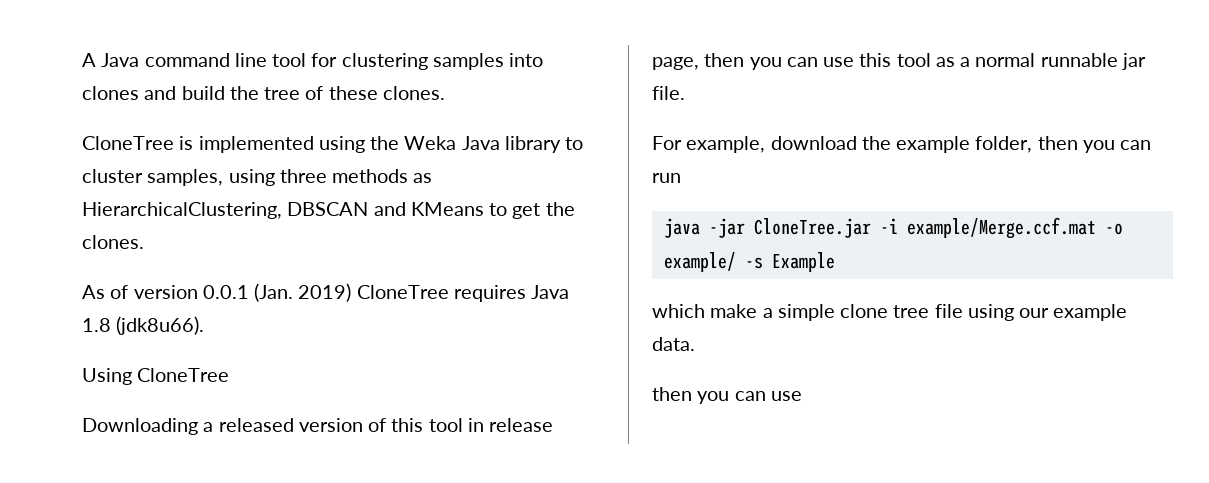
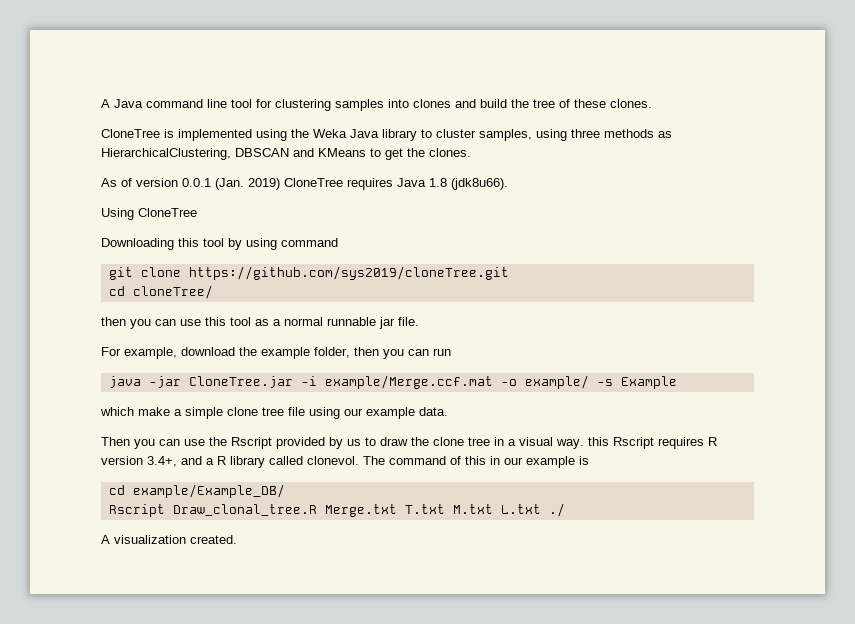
[203,418,554,432] [652,57,699,70] a released version of this tool in release page, -> [178,238,338,250] [108,266,509,280] [108,285,213,299] this tool by using command // git clone https://github.com/sys2019/cloneTree.git // cd cloneTree/ //
[652,387,802,404] then you can use -> [101,437,717,449] [101,456,589,468] [108,484,285,498] [108,503,565,517] [101,535,237,544] Then you can use the Rscript provided by us to draw the clone tree in a visual way. this Rscript requires R version 3.4+, and a R library called clonevol. The command of this in our example is // cd example/Example_DB/ // Rscript Draw_clonal_tree.R Merge.txt T.txt M.txt L.txt ./ // A visualization created.

